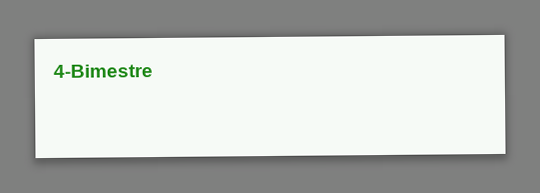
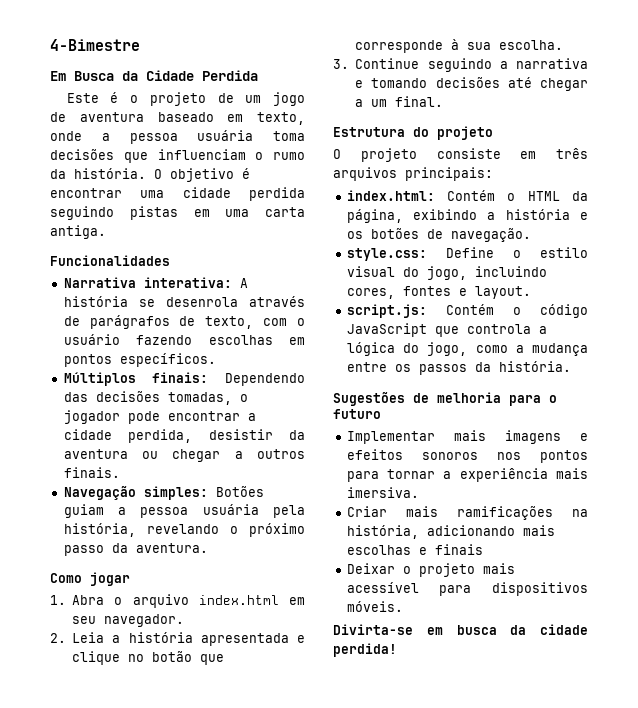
(153, 71) none -> [50,70,258,81] [66,92,305,106] [50,112,305,125] [50,130,305,144] [50,149,305,163] [50,168,250,182] [50,187,305,201] [50,206,305,220] [50,225,106,239] [50,255,170,266] [63,277,248,288] [63,296,305,307] [63,315,305,329] [63,334,305,345] [63,353,216,367] [63,372,305,386] [63,391,248,405] [63,410,256,424] [63,429,305,443] [63,449,305,462] [63,467,120,478] [63,485,264,500] [63,504,305,518] [63,523,305,537] [63,543,208,556] [50,572,130,586] [50,594,305,608] [72,614,185,627] [50,632,305,646] [72,651,225,665] [355,39,564,53] [333,58,588,72] [355,77,588,91] [355,96,444,107] [333,126,493,140] [333,148,588,162] [333,167,493,181] [346,190,588,201] [346,209,588,223] [346,228,531,242] [346,247,588,261] [346,266,547,280] [346,286,531,299] [346,304,588,318] [346,323,547,337] [346,342,588,356] [346,361,571,375] [333,391,557,406] [333,409,381,419] [346,430,588,444] [346,449,588,463] [346,468,588,482] [346,487,419,498] [346,506,588,520] [346,525,555,539] [346,544,483,555] [346,563,515,577] [346,582,588,596] [346,601,403,612] [333,624,588,635] [333,643,397,657] // Em Busca da Cidade Perdida // Este é o projeto de um jogo de aventura baseado em texto, onde a pessoa usuária toma decisões que influenciam o rumo da história. O objetivo é encontrar uma cidade perdida seguindo pistas em uma carta antiga. // Funcionalidades // Narrativa interativa: A história se desenrola através de parágrafos de texto, com o usuário fazendo escolhas em pontos específicos. // Múltiplos finais: Dependendo das decisões tomadas, o jogador pode encontrar a cidade perdida, desistir da aventura ou chegar a outros finais. // Navegação simples: Botões guiam a pessoa usuária pela história, revelando o próximo passo da aventura. // Como jogar // 1. Abra o arquivo index.html em seu navegador. // 2. Leia a história apresentada e clique no botão que corresponde à sua escolha. // 3. Continue seguindo a narrativa e tomando decisões até chegar a um final. // Estrutura do projeto // O projeto consiste em três arquivos principais: // index.html: Contém o HTML da página, exibindo a história e os botões de navegação. // style.css: Define o estilo visual do jogo, incluindo cores, fontes e layout. // script.js: Contém o código JavaScript que controla a lógica do jogo, como a mudança entre os passos da história. // Sugestões de melhoria para o futuro // Implementar mais imagens e efeitos sonoros nos pontos para tornar a experiência mais imersiva. // Criar mais ramificações na história, adicionando mais escolhas e finais // Deixar o projeto mais acessível para dispositivos móveis. // Divirta-se em busca da cidade perdida!

